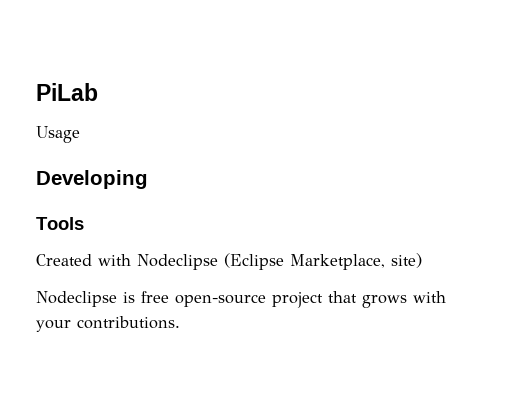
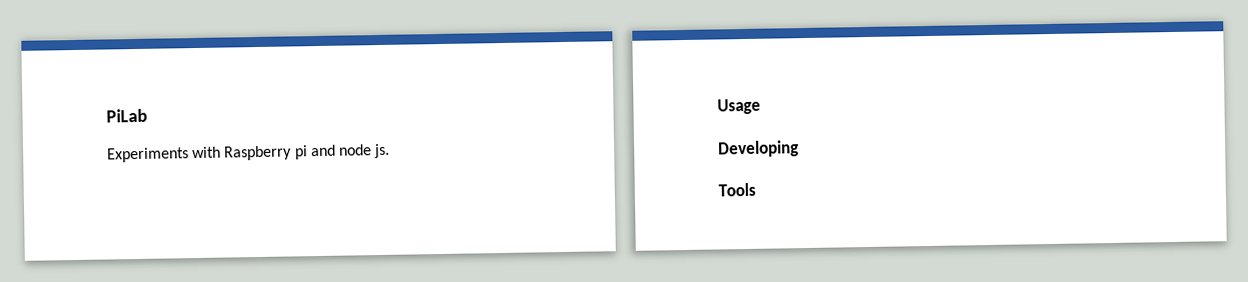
[36,126,80,143] [36,170,148,189] [36,217,84,230] [36,253,422,270] [36,291,446,308] [36,316,180,332] Usage // Developing // Tools // Created with Nodeclipse (Eclipse Marketplace, site) // Nodeclipse is free open-source project that grows with your contributions. -> [107,143,391,163] [717,98,761,115] [718,140,799,158] [718,182,756,197] Experiments with Raspberry pi and node js. // Usage // Developing // Tools

